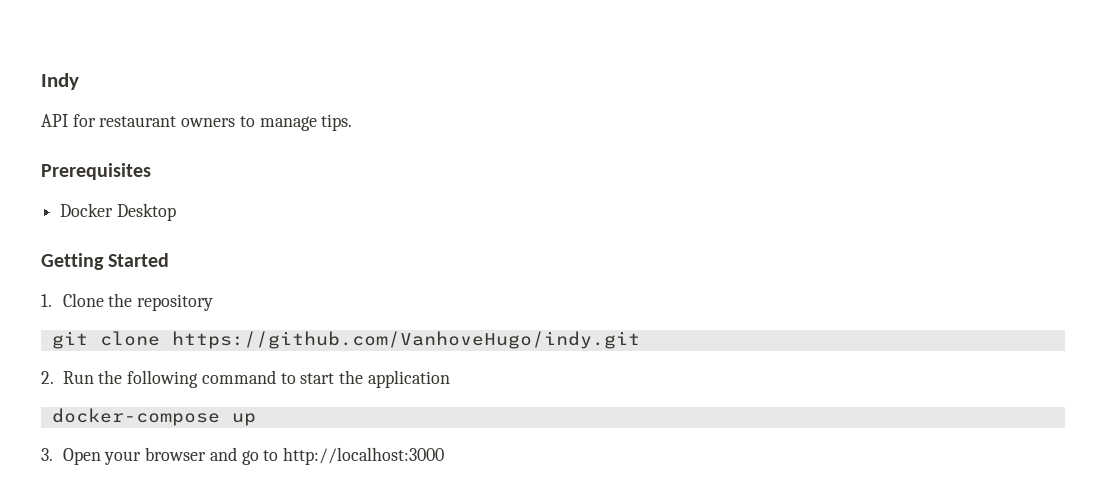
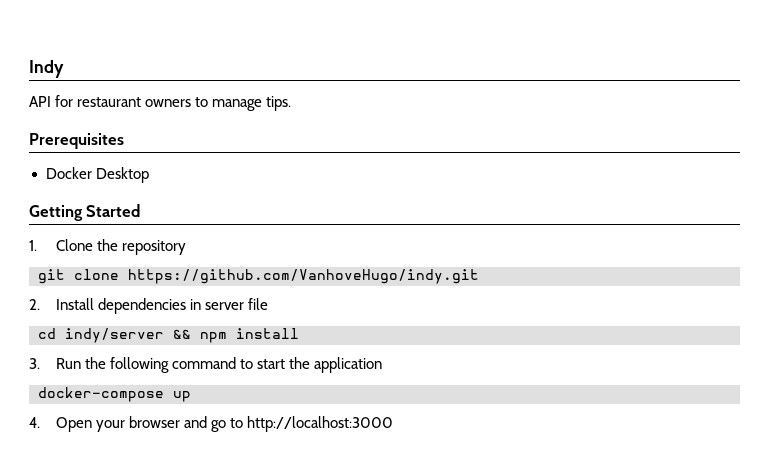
(54, 377) none -> [55,298,268,314] [38,328,299,343] [29,358,40,369] Install dependencies in server file // cd indy/server && npm install // 3.
[41,448,53,461] 3. -> [29,417,40,428] 4.

